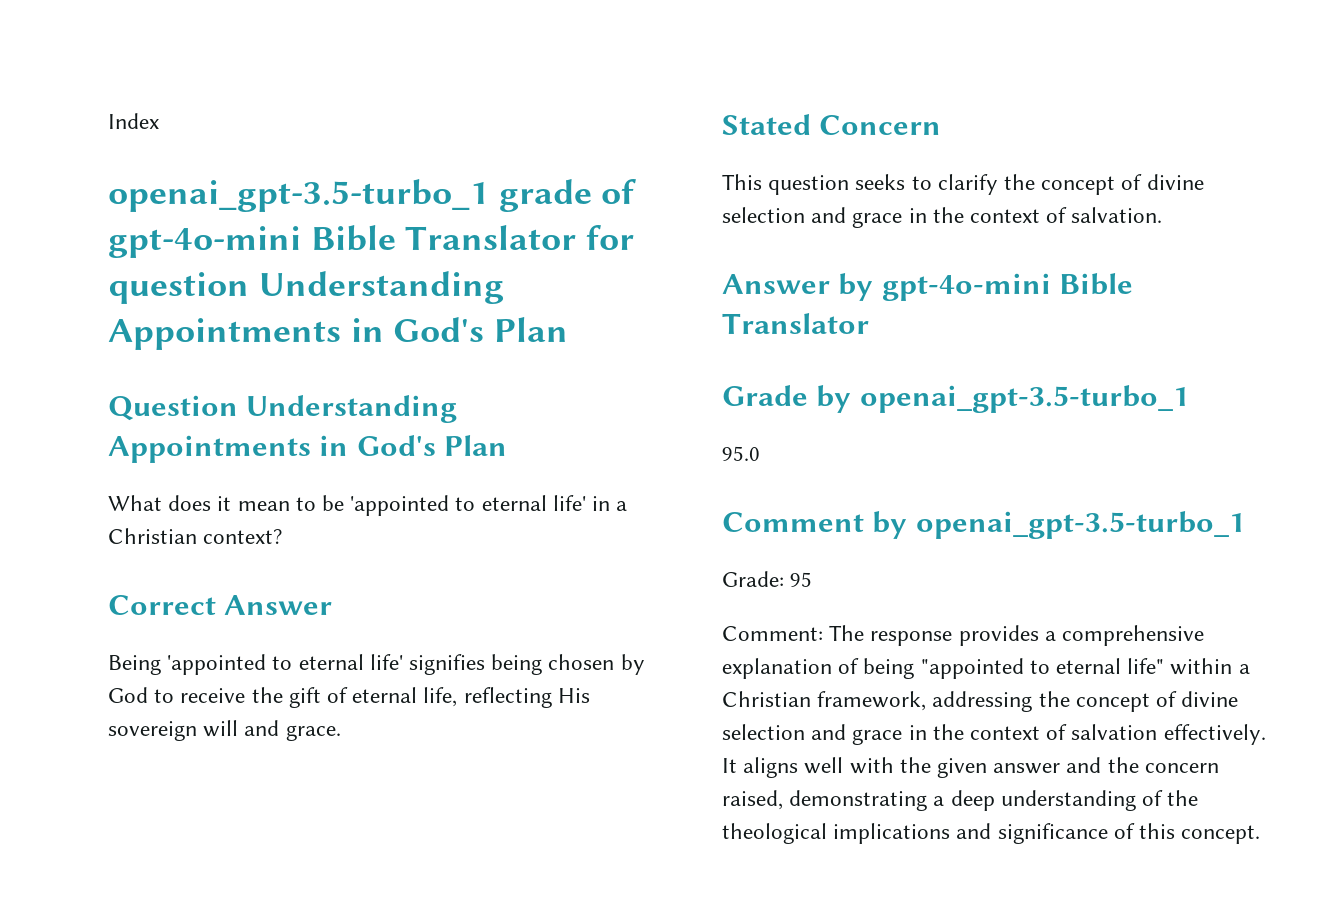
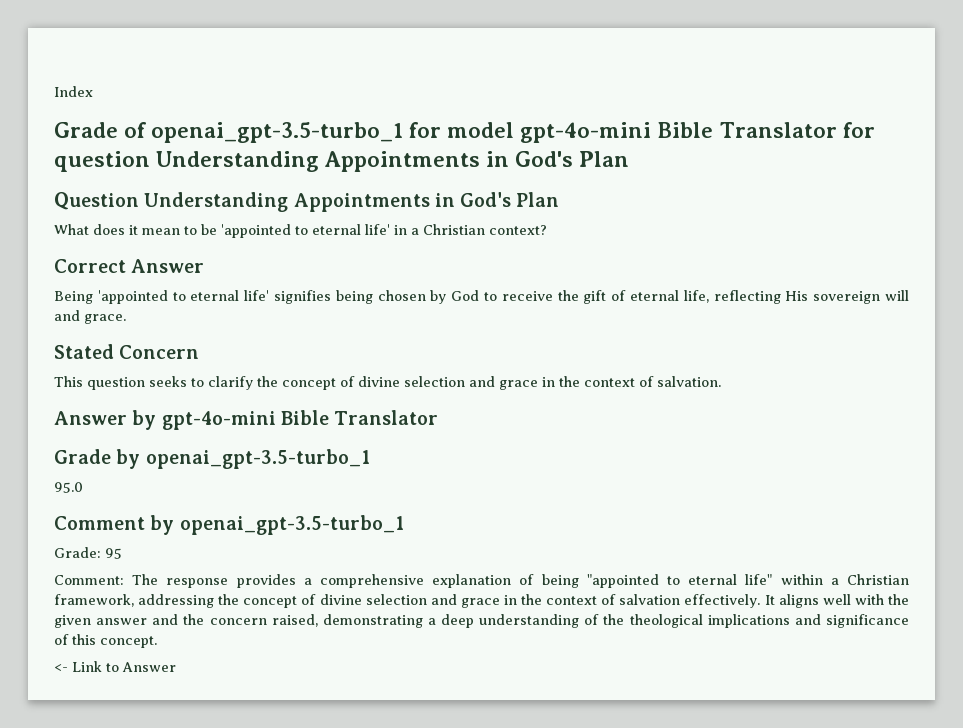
[108,179,637,212] openai_gpt-3.5-turbo_1 grade of -> [54,122,515,143] Grade of openai_gpt-3.5-turbo_1 for model
(1261, 834) none -> [54,661,176,672] // <- Link to Answer

